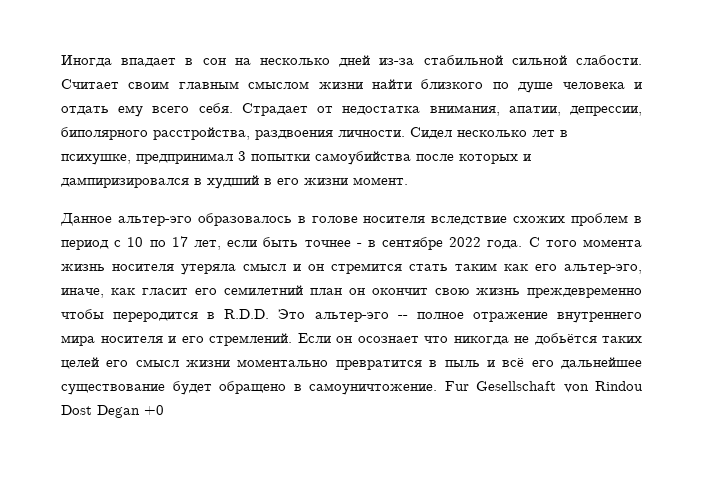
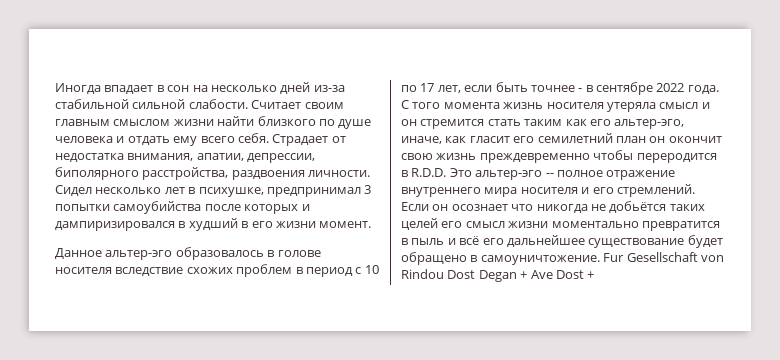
[144,405,164,415] +0 -> [520,270,595,279] + Ave Dost +

